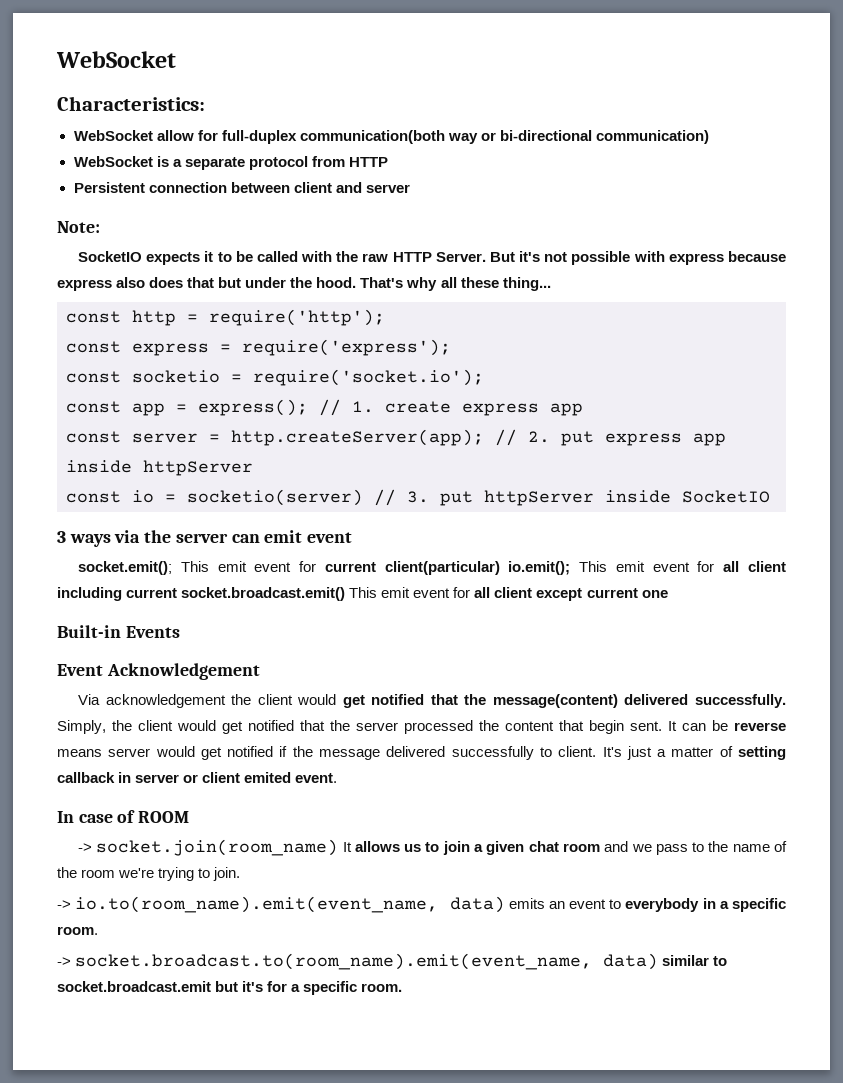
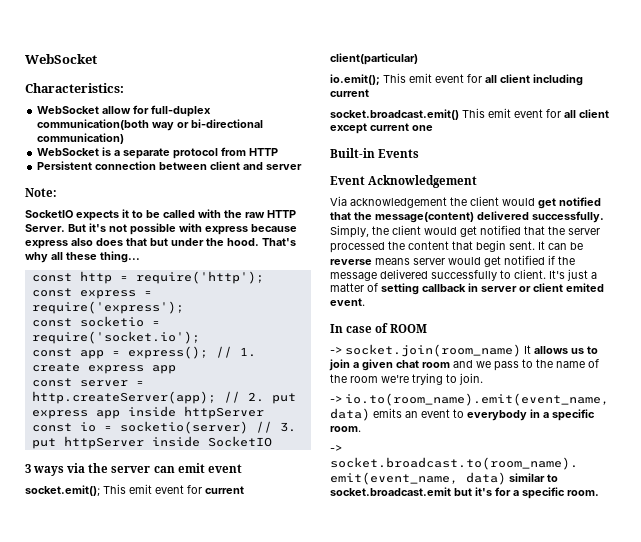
(500, 568) none -> (418, 59) //
(178, 593) none -> (369, 93) //

